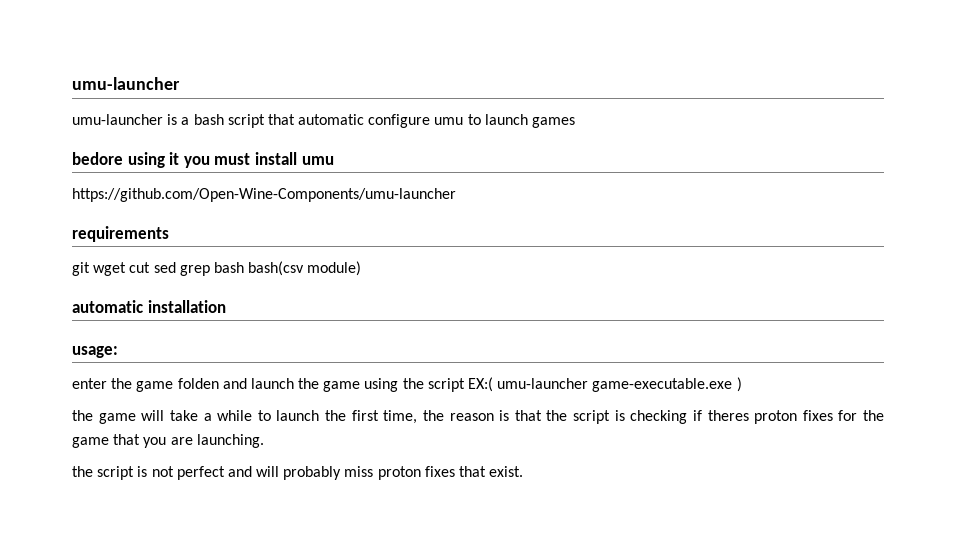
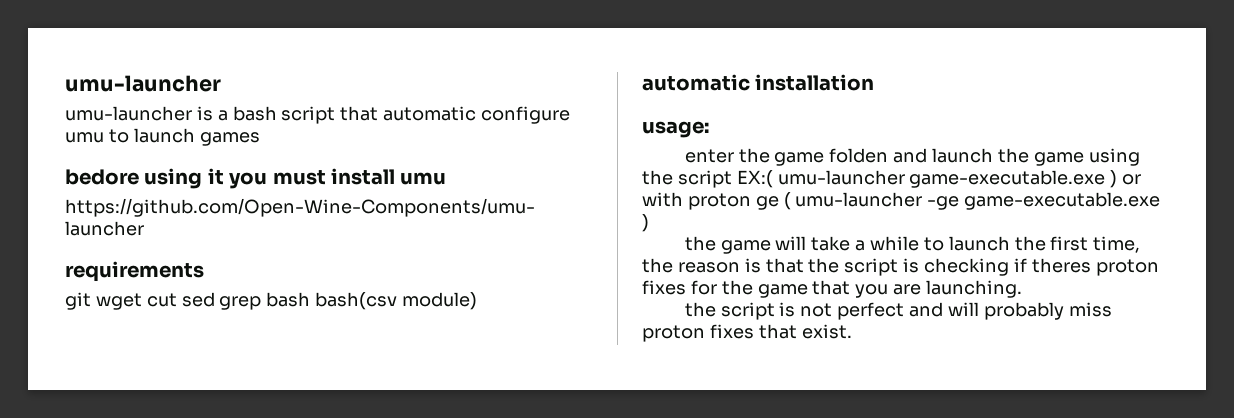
(742, 384) none -> [1122,174,1142,185] [642,192,1161,210] [642,214,649,232] or with proton ge ( umu-launcher -ge game-executable.exe )

